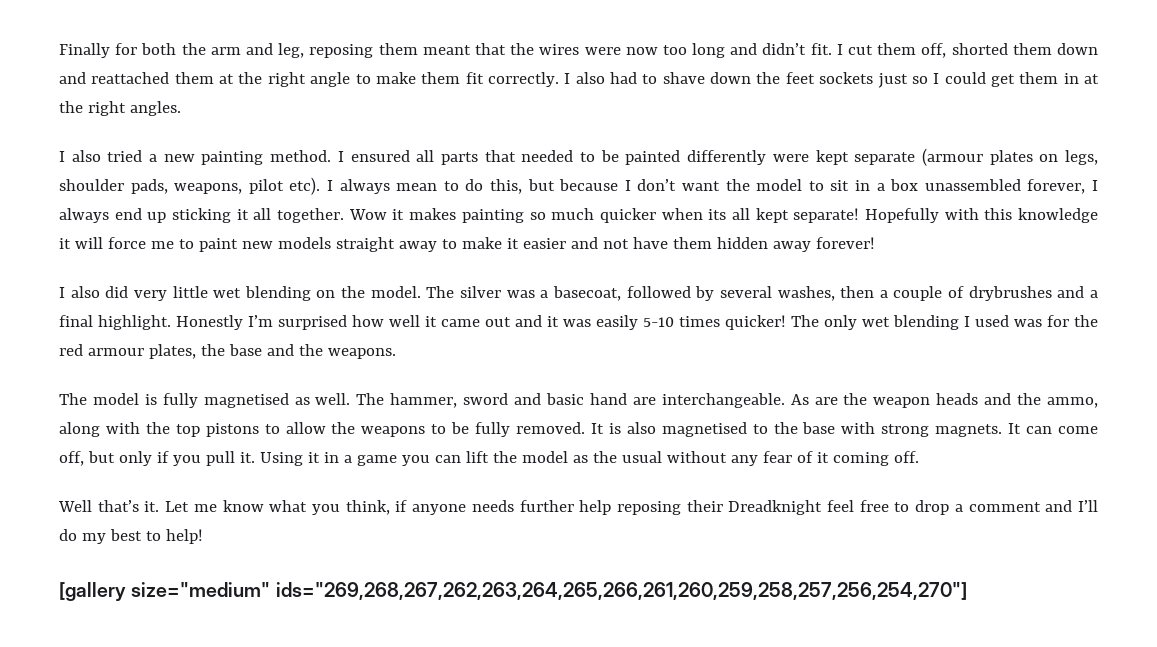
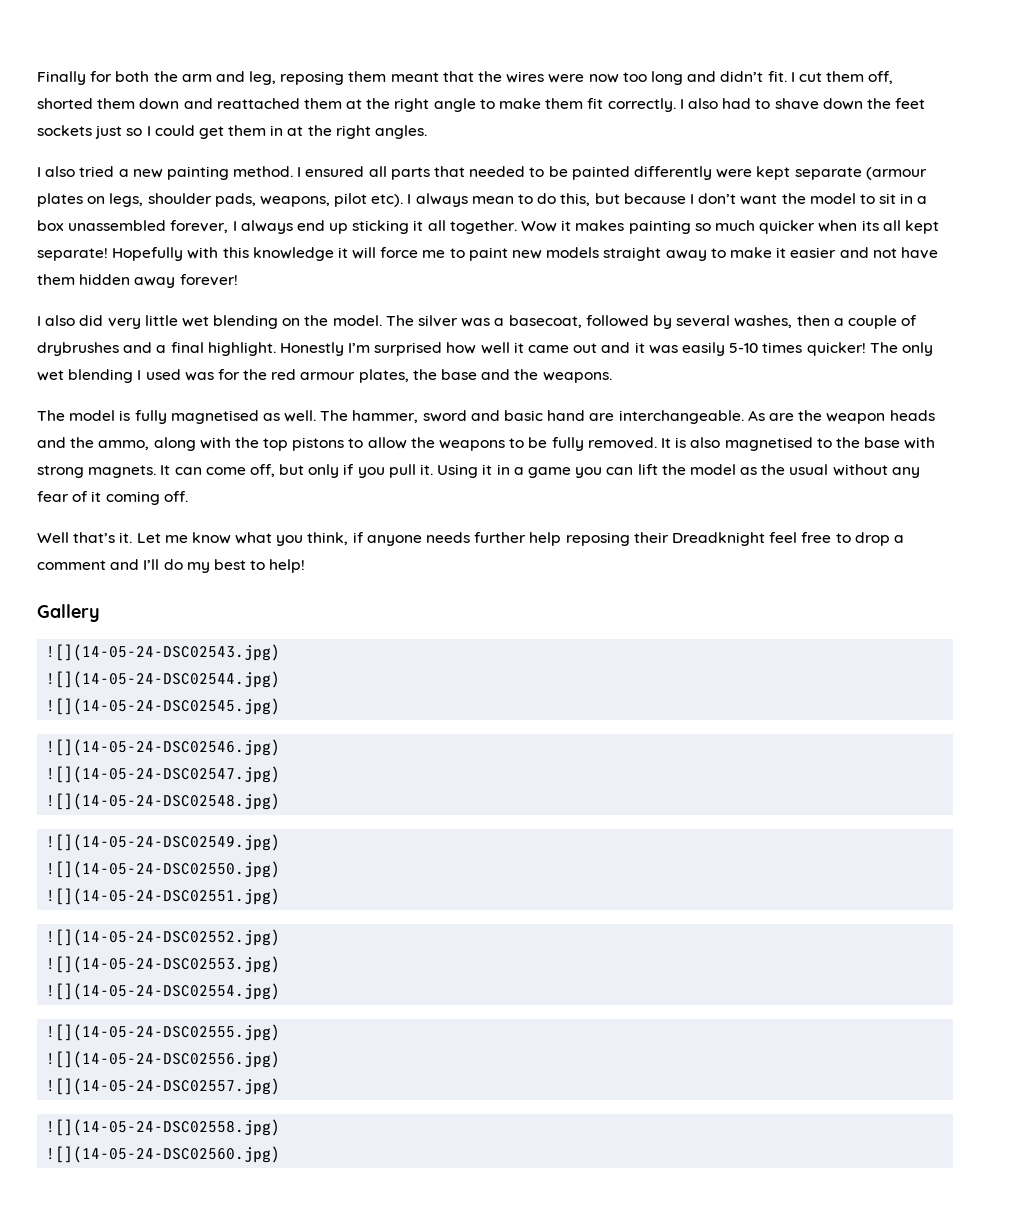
[59,582,967,601] [gallery size="medium" ids="269,268,267,262,263,264,265,266,261,260,259,258,257,256,254,270"] -> [37,604,100,622] [46,644,281,661] [46,671,281,688] [46,698,281,715] [46,739,281,756] [46,766,281,783] [46,793,281,810] [46,834,281,851] [46,861,281,878] [46,888,281,905] [46,929,281,946] [46,956,281,973] [46,983,281,1000] [46,1024,281,1041] [46,1051,281,1068] [46,1078,281,1095] [46,1119,281,1136] [46,1146,281,1163] Gallery // ![](14-05-24-DSC02543.jpg) // ![](14-05-24-DSC02544.jpg) // ![](14-05-24-DSC02545.jpg) // ![](14-05-24-DSC02546.jpg) // ![](14-05-24-DSC02547.jpg) // ![](14-05-24-DSC02548.jpg) // ![](14-05-24-DSC02549.jpg) // ![](14-05-24-DSC02550.jpg) // ![](14-05-24-DSC02551.jpg) // ![](14-05-24-DSC02552.jpg) // ![](14-05-24-DSC02553.jpg) // ![](14-05-24-DSC02554.jpg) // ![](14-05-24-DSC02555.jpg) // ![](14-05-24-DSC02556.jpg) // ![](14-05-24-DSC02557.jpg) // ![](14-05-24-DSC02558.jpg) // ![](14-05-24-DSC02560.jpg)

